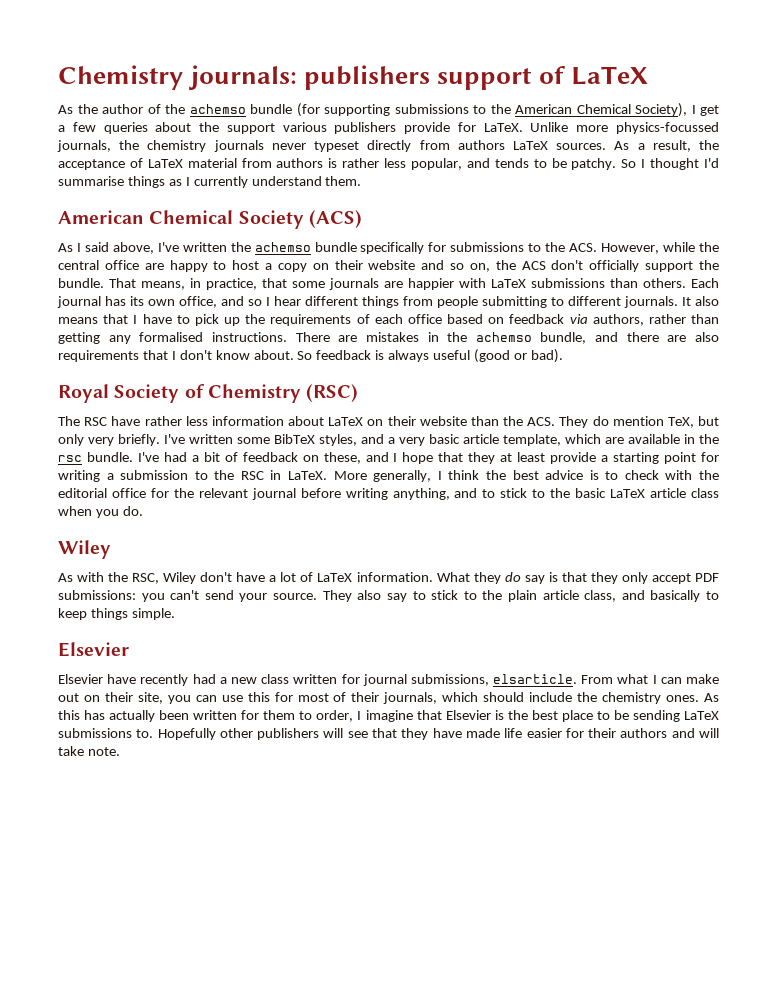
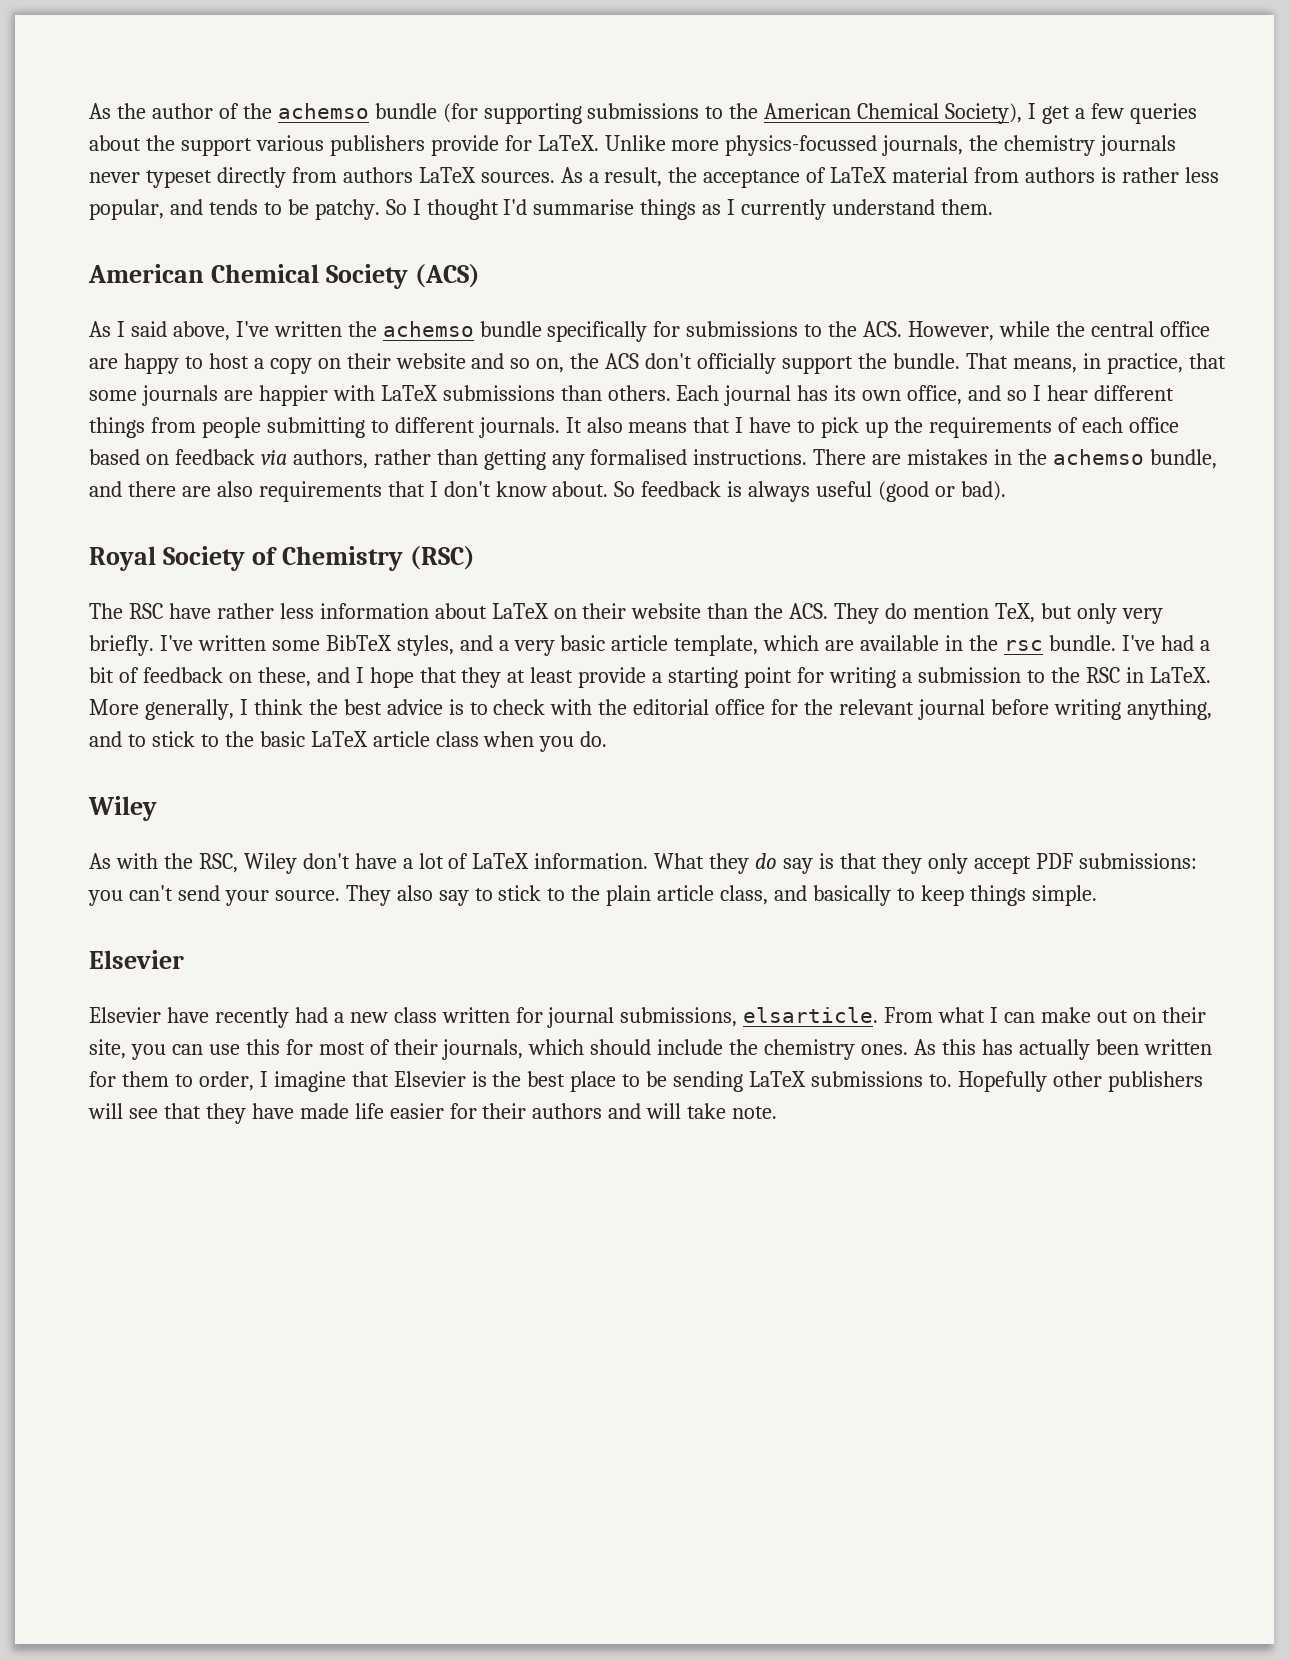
[58,65,648,90] Chemistry journals: publishers support of LaTeX // -> (89, 111) none

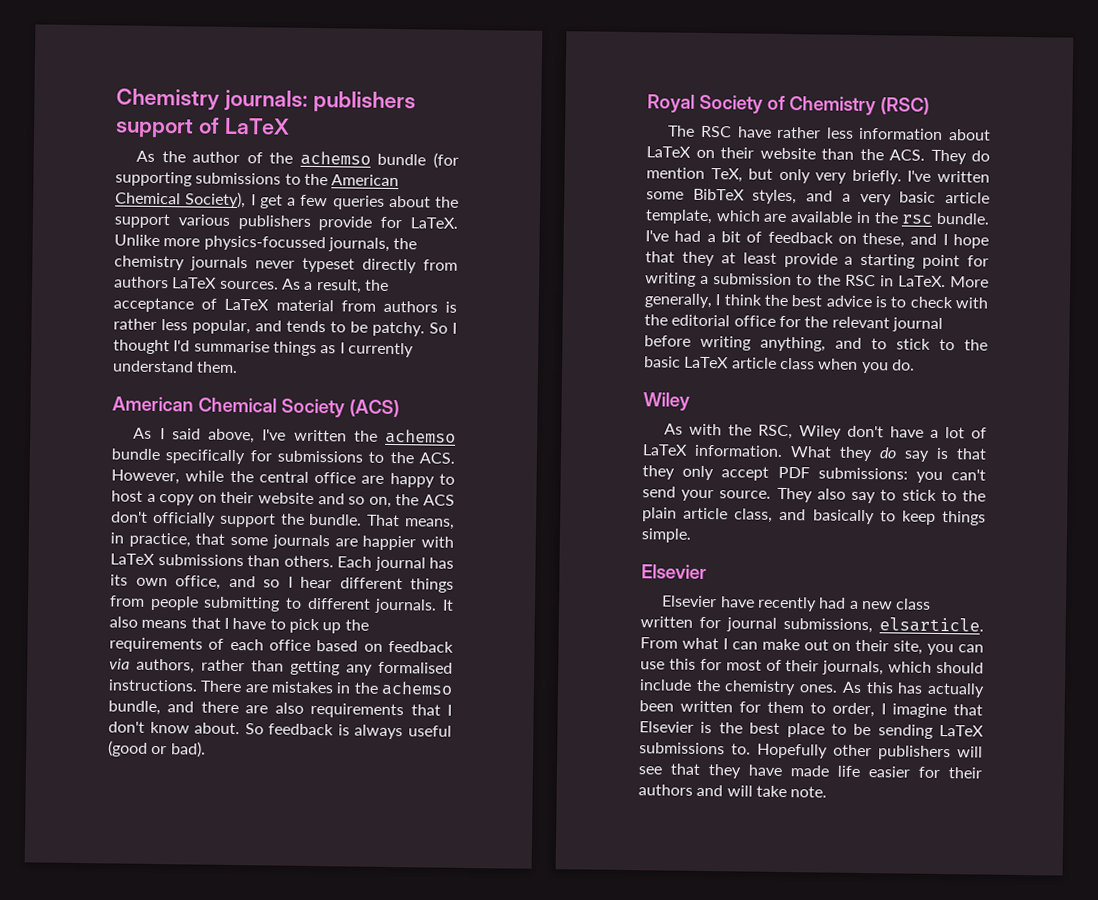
(89, 111) none -> [116,88,416,114] [115,117,290,139] Chemistry journals: publishers support of LaTeX //

